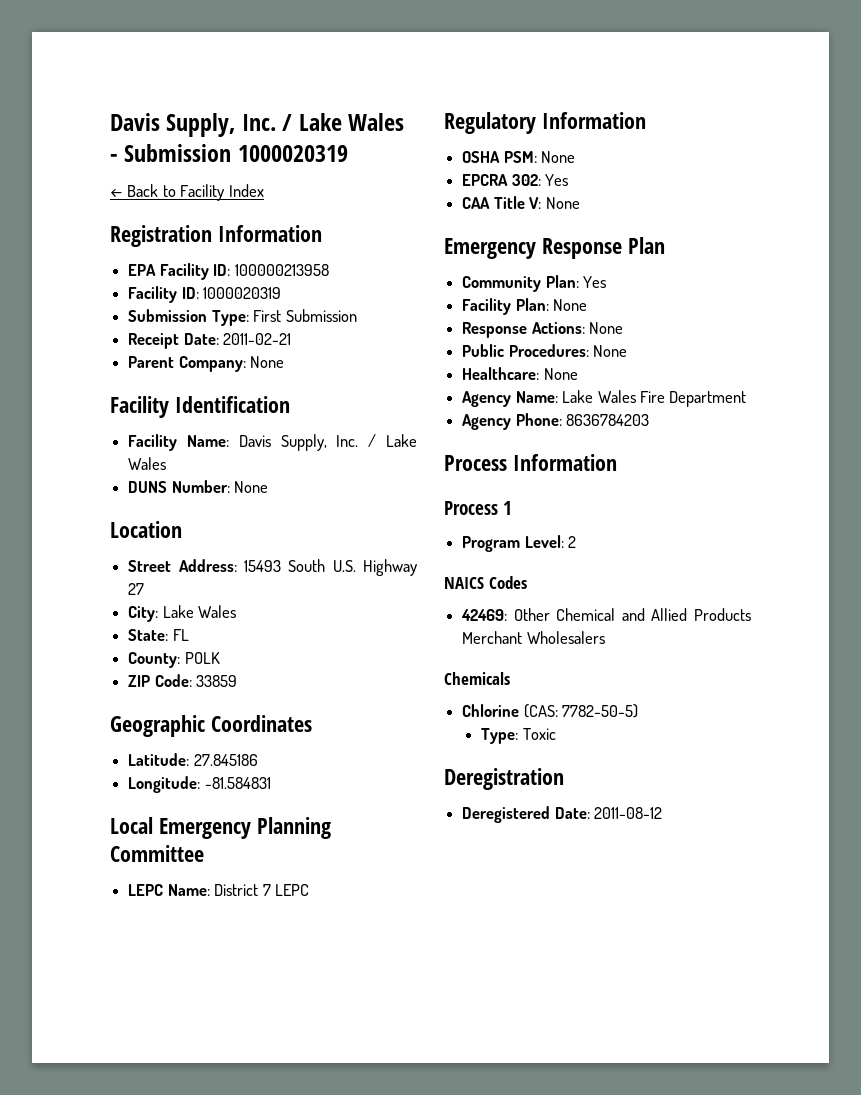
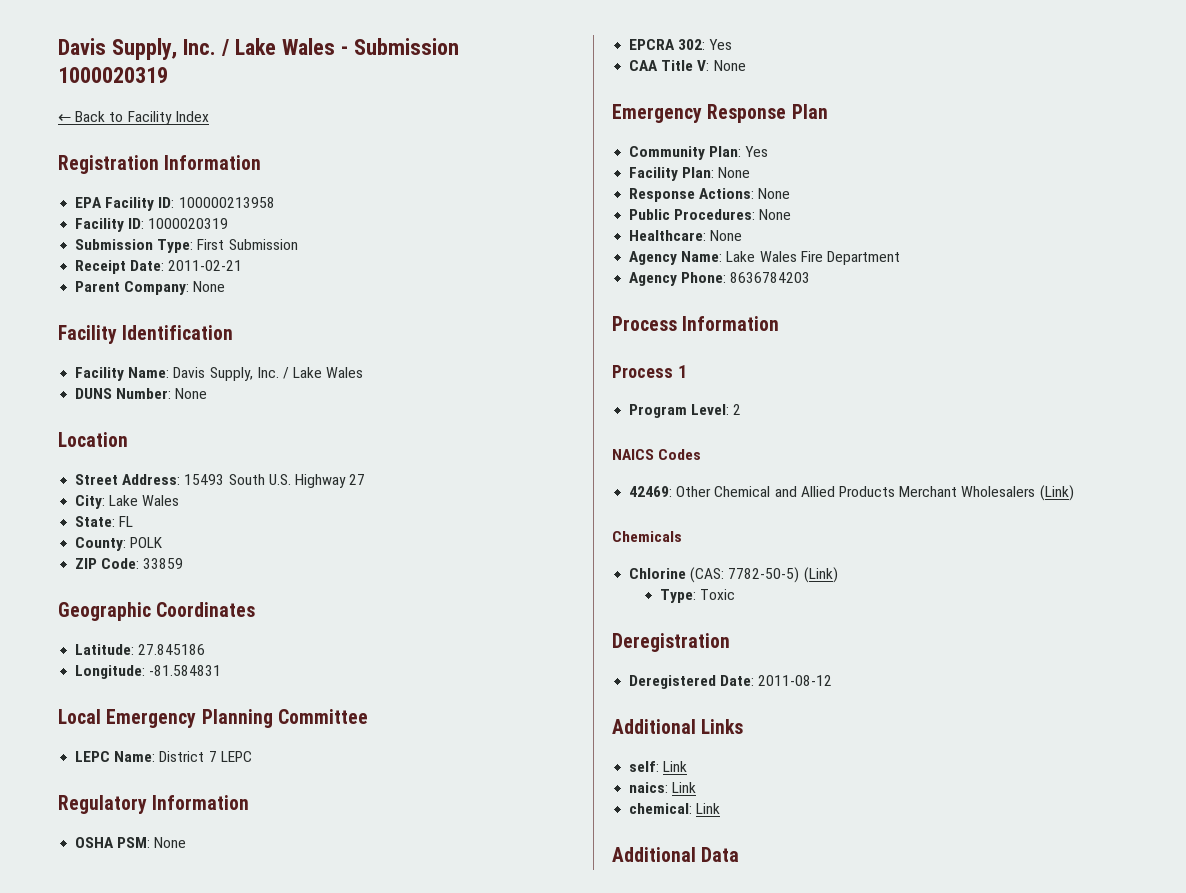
(605, 637) none -> [1039,485,1074,501] (Link)
(639, 711) none -> [803,567,838,583] (Link)
(663, 813) none -> [612,719,744,734] [629,761,688,772] [629,782,697,793] [629,803,721,814] [612,847,740,862] // Additional Links // self: Link // naics: Link // chemical: Link // Additional Data

